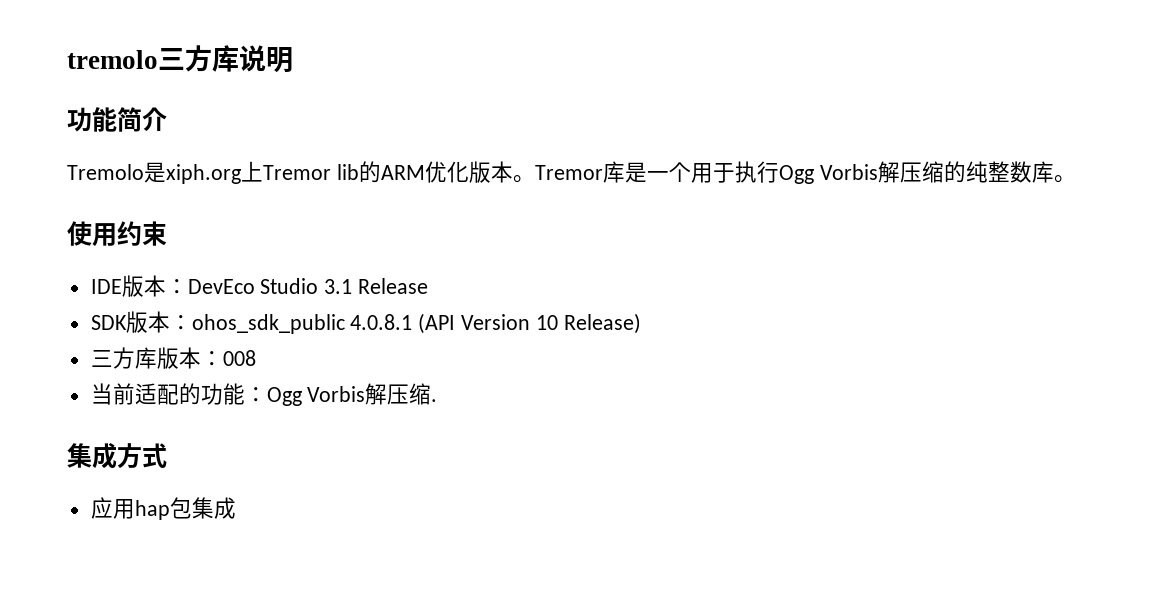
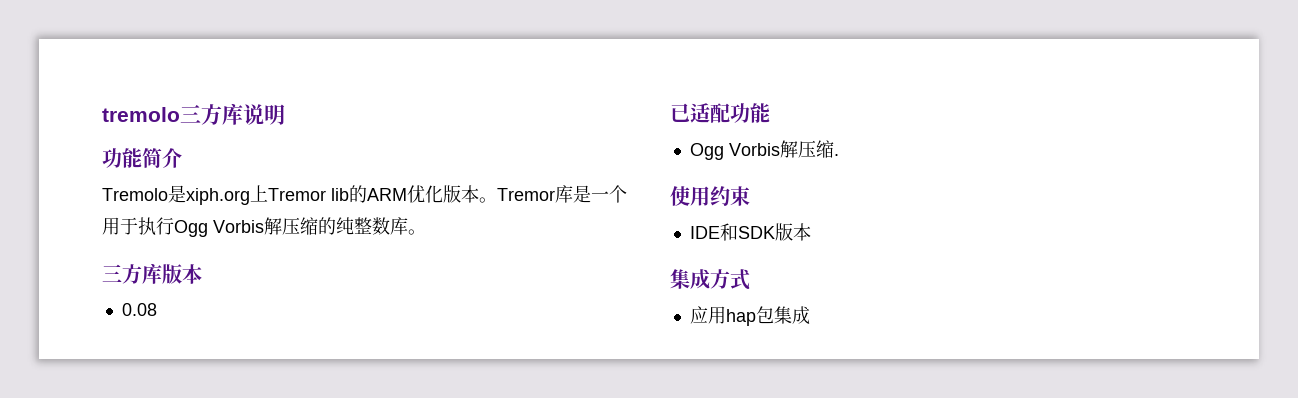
[67,221,167,247] [90,275,429,297] [90,311,641,334] [90,347,256,369] [90,383,438,406] 使用约束 // IDE版本：DevEco Studio 3.1 Release // SDK版本：ohos_sdk_public 4.0.8.1 (API Version 10 Release) // 三方库版本：008 // 当前适配的功能：Ogg Vorbis解压缩. -> [102,263,202,284] [121,303,157,316] [670,103,770,123] [689,140,839,160] [670,186,750,206] [689,223,811,241] 三方库版本 // 0.08 // 已适配功能 // Ogg Vorbis解压缩. // 使用约束 // IDE和SDK版本

